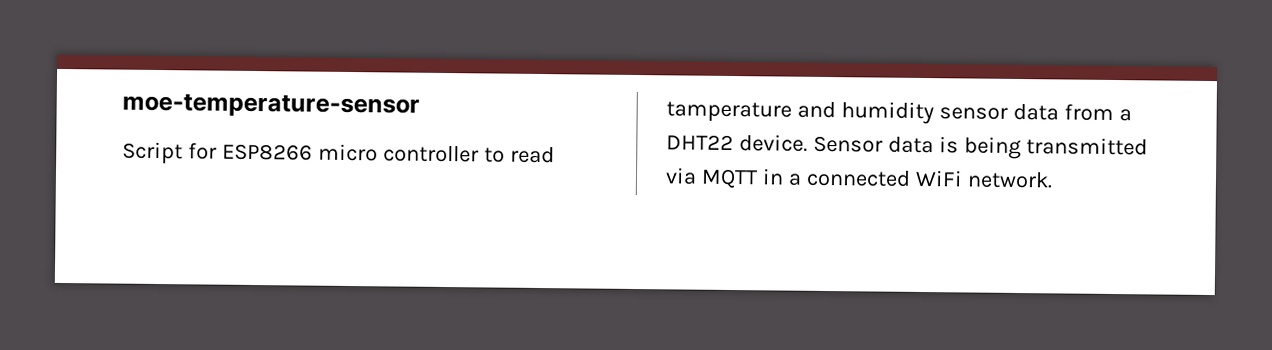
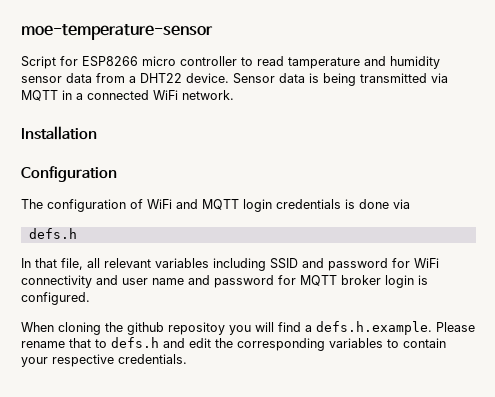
(1053, 180) none -> [21,126,97,140] [21,166,117,182] [21,199,410,212] [28,228,77,239] [21,258,439,271] [21,275,428,288] [21,292,90,305] [21,321,475,335] [21,337,446,351] [21,354,187,367] // Installation // Configuration // The configuration of WiFi and MQTT login credentials is done via // defs.h // In that file, all relevant variables including SSID and password for WiFi connectivity and user name and password for MQTT broker login is configured. // When cloning the github repositoy you will find a defs.h.example. Please rename that to defs.h and edit the corresponding variables to contain your respective credentials.

